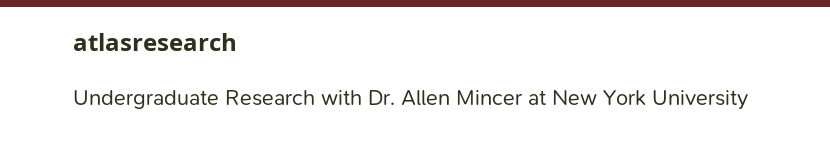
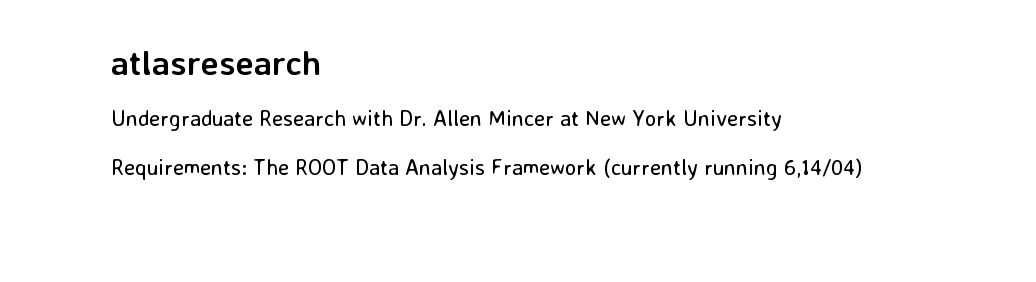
(748, 100) none -> [111,158,862,180] // Requirements: The ROOT Data Analysis Framework (currently running 6,14/04)

